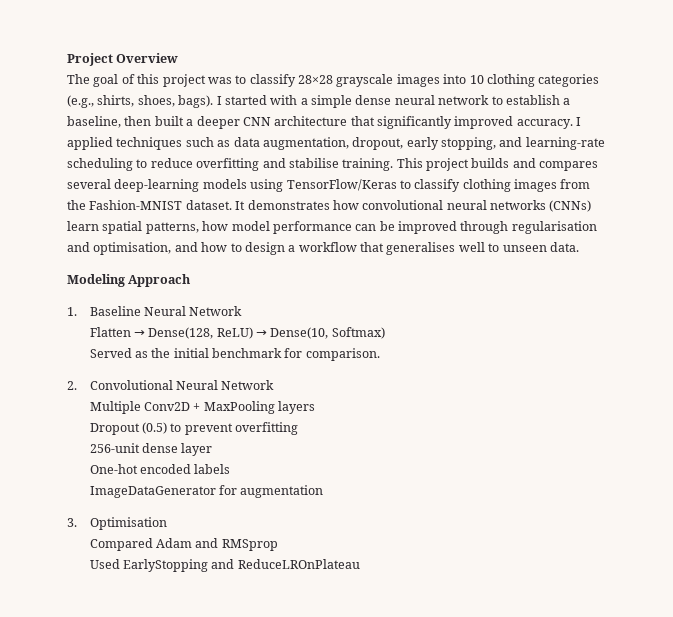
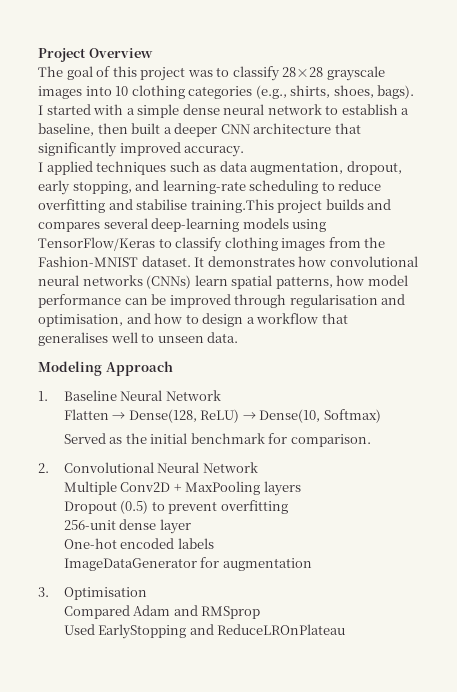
(573, 124) none -> (245, 151) //
[342,158,423,171] training. This -> [190,199,274,213] training.This

